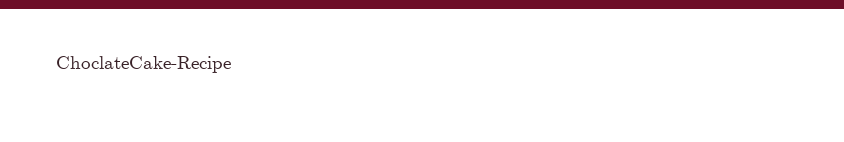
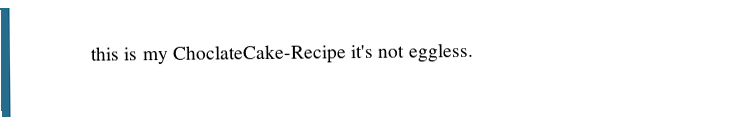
[56,56,231,73] ChoclateCake-Recipe -> [90,42,474,65] this is my ChoclateCake-Recipe it's not eggless.

